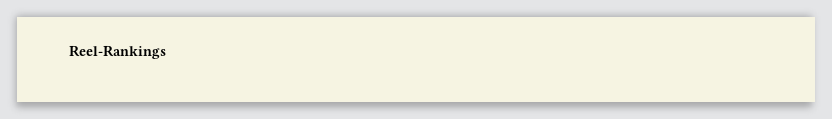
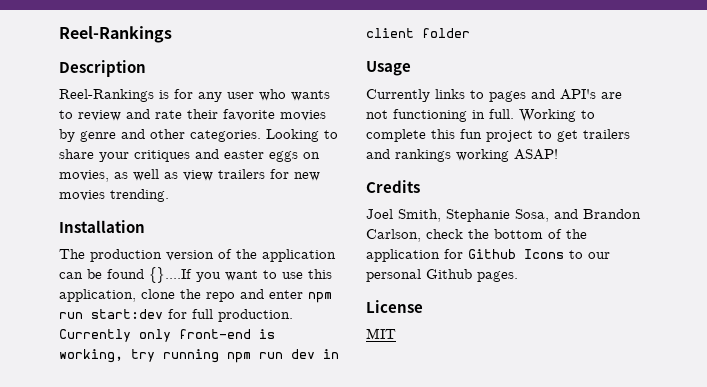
[69,45,166,59] Reel-Rankings -> [59,26,172,43] [59,60,146,77] [59,89,330,102] [59,109,326,121] [59,129,338,142] [59,149,320,162] [59,169,320,182] [59,189,169,202] [59,220,145,233] [59,249,336,262] [59,267,332,283] [59,289,332,303] [59,309,293,322] [59,329,275,342] [59,349,339,363] [366,28,470,38] [366,61,411,76] [366,89,622,102] [366,109,595,122] [366,129,630,142] [366,149,558,162] [366,180,420,193] [366,209,641,222] [366,229,587,242] [366,249,610,262] [366,269,518,282] [366,300,423,313] [366,328,396,339] Reel-Rankings // Description // Reel-Rankings is for any user who wants to review and rate their favorite movies by genre and other categories. Looking to share your critiques and easter eggs on movies, as well as view trailers for new movies trending. // Installation // The production version of the application can be found {}....If you want to use this application, clone the repo and enter npm run start:dev for full production. Currently only front-end is working, try running npm run dev in client folder // Usage // Currently links to pages and API's are not functioning in full. Working to complete this fun project to get trailers and rankings working ASAP! // Credits // Joel Smith, Stephanie Sosa, and Brandon Carlson, check the bottom of the application for Github Icons to our personal Github pages. // License // MIT

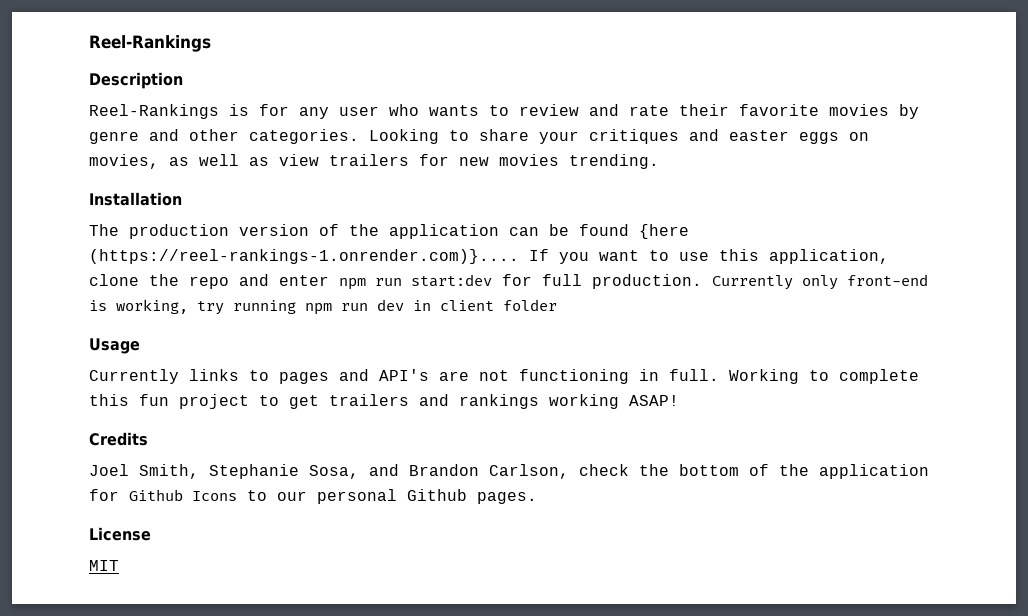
[149,267,192,283] {}....If -> [639,224,689,239] [89,249,549,264] {here (https://reel-rankings-1.onrender.com)}.... If

